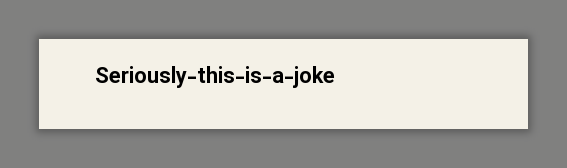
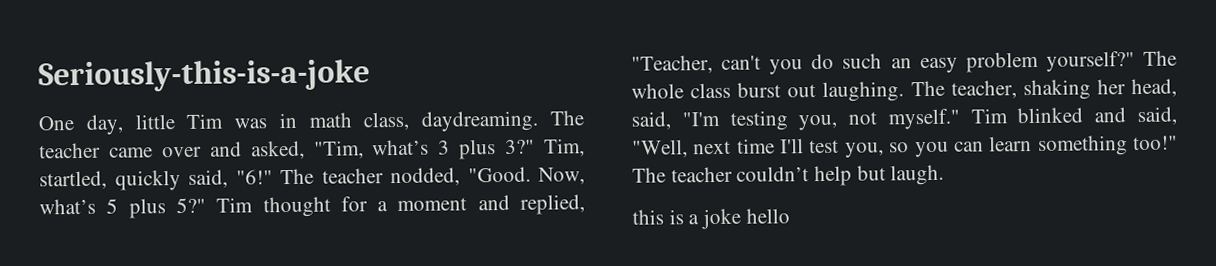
(335, 77) none -> [38,110,584,135] [39,138,585,160] [39,166,585,191] [39,194,585,219] [631,50,1177,75] [631,78,1177,102] [631,106,1177,131] [632,135,1178,158] [632,164,945,187] [632,208,790,230] // One day, little Tim was in math class, daydreaming. The teacher came over and asked, "Tim, what’s 3 plus 3?" Tim, startled, quickly said, "6!" The teacher nodded, "Good. Now, what’s 5 plus 5?" Tim thought for a moment and replied, "Teacher, can't you do such an easy problem yourself?" The whole class burst out laughing. The teacher, shaking her head, said, "I'm testing you, not myself." Tim blinked and said, "Well, next time I'll test you, so you can learn something too!" The teacher couldn’t help but laugh. // this is a joke hello

